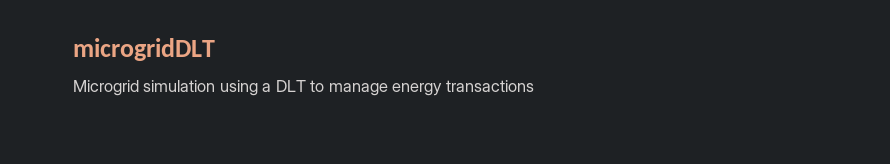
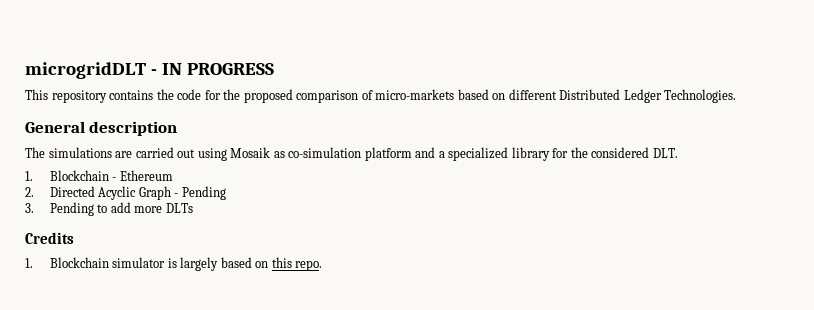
[73,80,534,96] // Microgrid simulation using a DLT to manage energy transactions -> [150,63,274,75] [25,89,737,103] [25,121,178,136] [25,147,678,161] [25,170,173,181] [25,186,226,200] [25,202,193,216] [25,232,74,244] [25,257,323,271] - IN PROGRESS // This repository contains the code for the proposed comparison of micro-markets based on different Distributed Ledger Technologies. // General description // The simulations are carried out using Mosaik as co-simulation platform and a specialized library for the considered DLT. // 1. Blockchain - Ethereum // 2. Directed Acyclic Graph - Pending // 3. Pending to add more DLTs // Credits // 1. Blockchain simulator is largely based on this repo.

